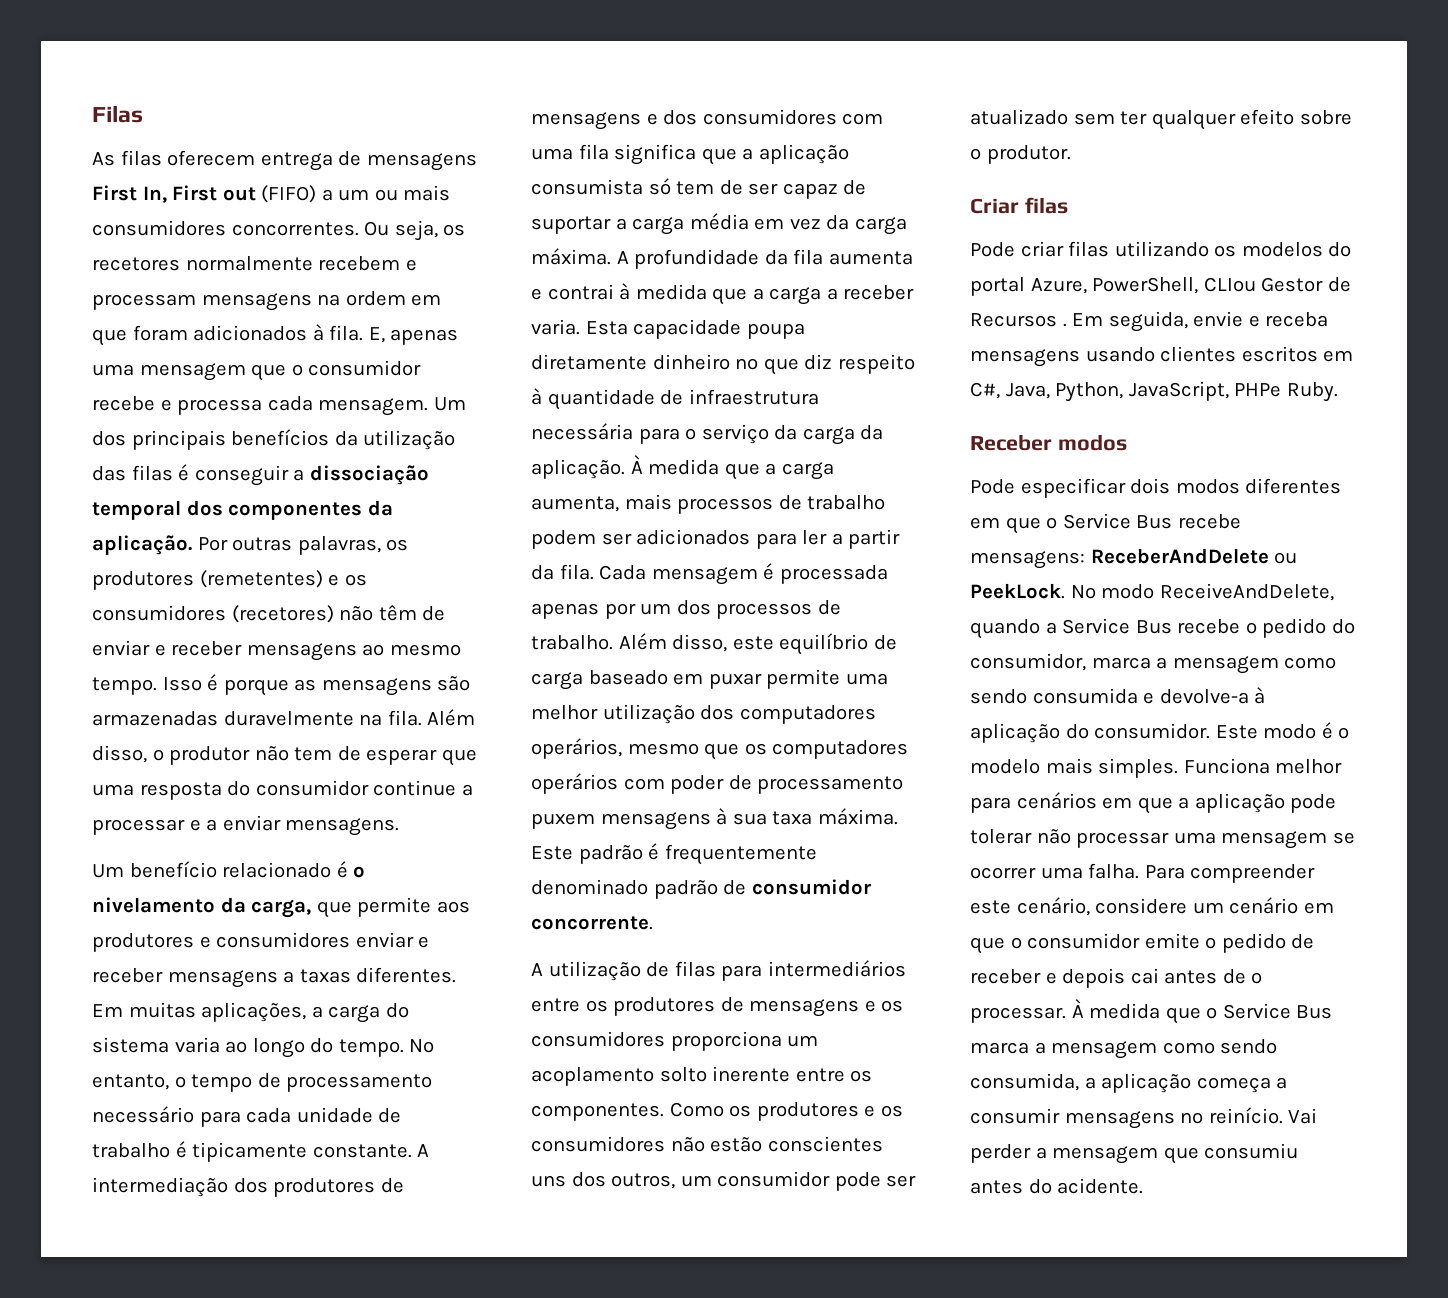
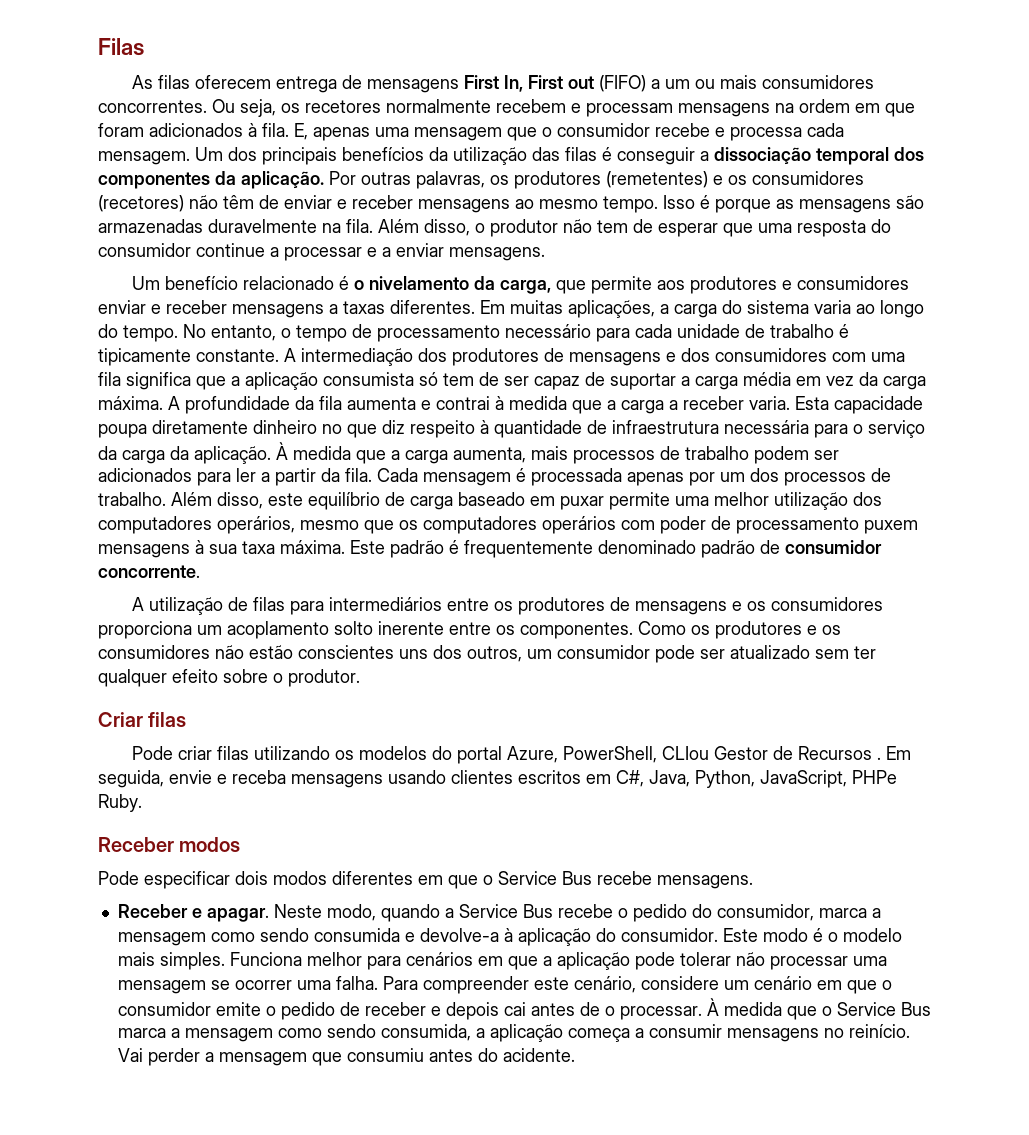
[970,548,1298,569] [970,583,1334,601] mensagens: ReceberAndDelete ou PeekLock. No modo ReceiveAndDelete, -> [657,875,753,889] [117,904,376,922] mensagens. // Receber e apagar. Neste modo,

